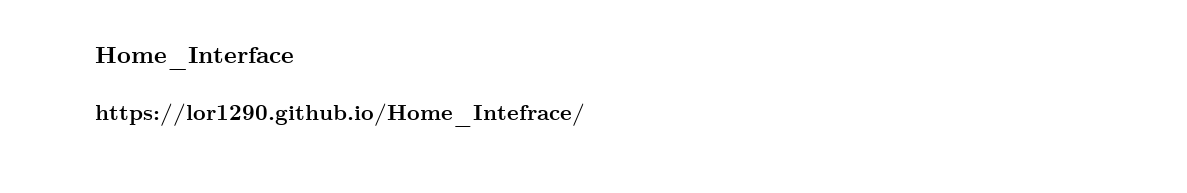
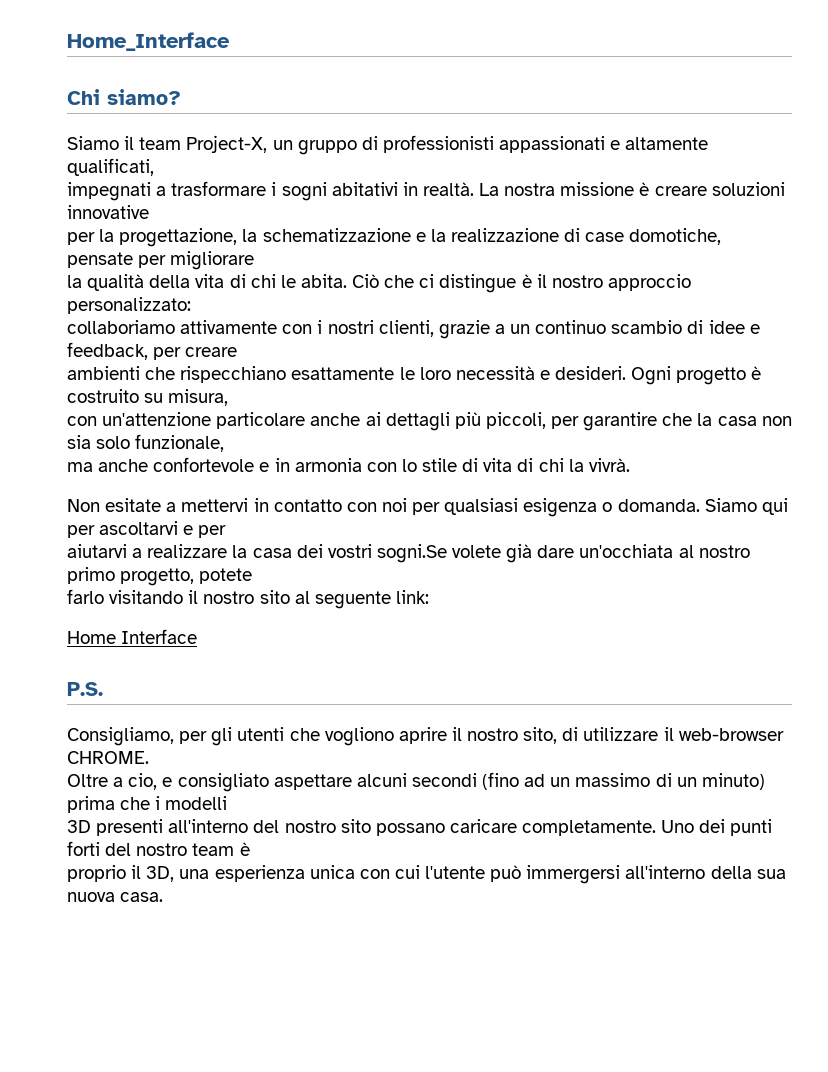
[95,103,585,127] https://lor1290.github.io/Home_Intefrace/ -> [67,89,181,105] [67,135,709,155] [67,158,154,176] [67,181,785,201] [67,205,149,219] [67,228,722,247] [67,251,255,270] [67,274,691,293] [67,297,191,314] [67,320,760,339] [67,342,238,360] [67,366,762,385] [67,389,229,406] [67,412,792,431] [67,434,225,452] [67,457,630,472] [67,498,788,517] [67,521,227,538] [67,544,750,563] [67,567,253,586] [67,589,429,609] [67,629,198,644] [67,682,103,696] [67,727,784,746] [67,751,149,764] [67,772,765,792] [67,796,228,813] [67,819,773,836] [67,841,250,856] [67,865,786,884] [67,892,164,902] Chi siamo? // Siamo il team Project-X, un gruppo di professionisti appassionati e altamente qualificati, // impegnati a trasformare i sogni abitativi in realtà. La nostra missione è creare soluzioni innovative // per la progettazione, la schematizzazione e la realizzazione di case domotiche, pensate per migliorare // la qualità della vita di chi le abita. Ciò che ci distingue è il nostro approccio personalizzato: // collaboriamo attivamente con i nostri clienti, grazie a un continuo scambio di idee e feedback, per creare // ambienti che rispecchiano esattamente le loro necessità e desideri. Ogni progetto è costruito su misura, // con un'attenzione particolare anche ai dettagli più piccoli, per garantire che la casa non sia solo funzionale, // ma anche confortevole e in armonia con lo stile di vita di chi la vivrà. // Non esitate a mettervi in contatto con noi per qualsiasi esigenza o domanda. Siamo qui per ascoltarvi e per // aiutarvi a realizzare la casa dei vostri sogni.Se volete già dare un'occhiata al nostro primo progetto, potete // farlo visitando il nostro sito al seguente link: // Home Interface // P.S. // Consigliamo, per gli utenti che vogliono aprire il nostro sito, di utilizzare il web-browser CHROME. // Oltre a cio, e consigliato aspettare alcuni secondi (fino ad un massimo di un minuto) prima che i modelli // 3D presenti all'interno del nostro sito possano caricare completamente. Uno dei punti forti del nostro team è // proprio il 3D, una esperienza unica con cui l'utente può immergersi all'interno della sua nuova casa.

